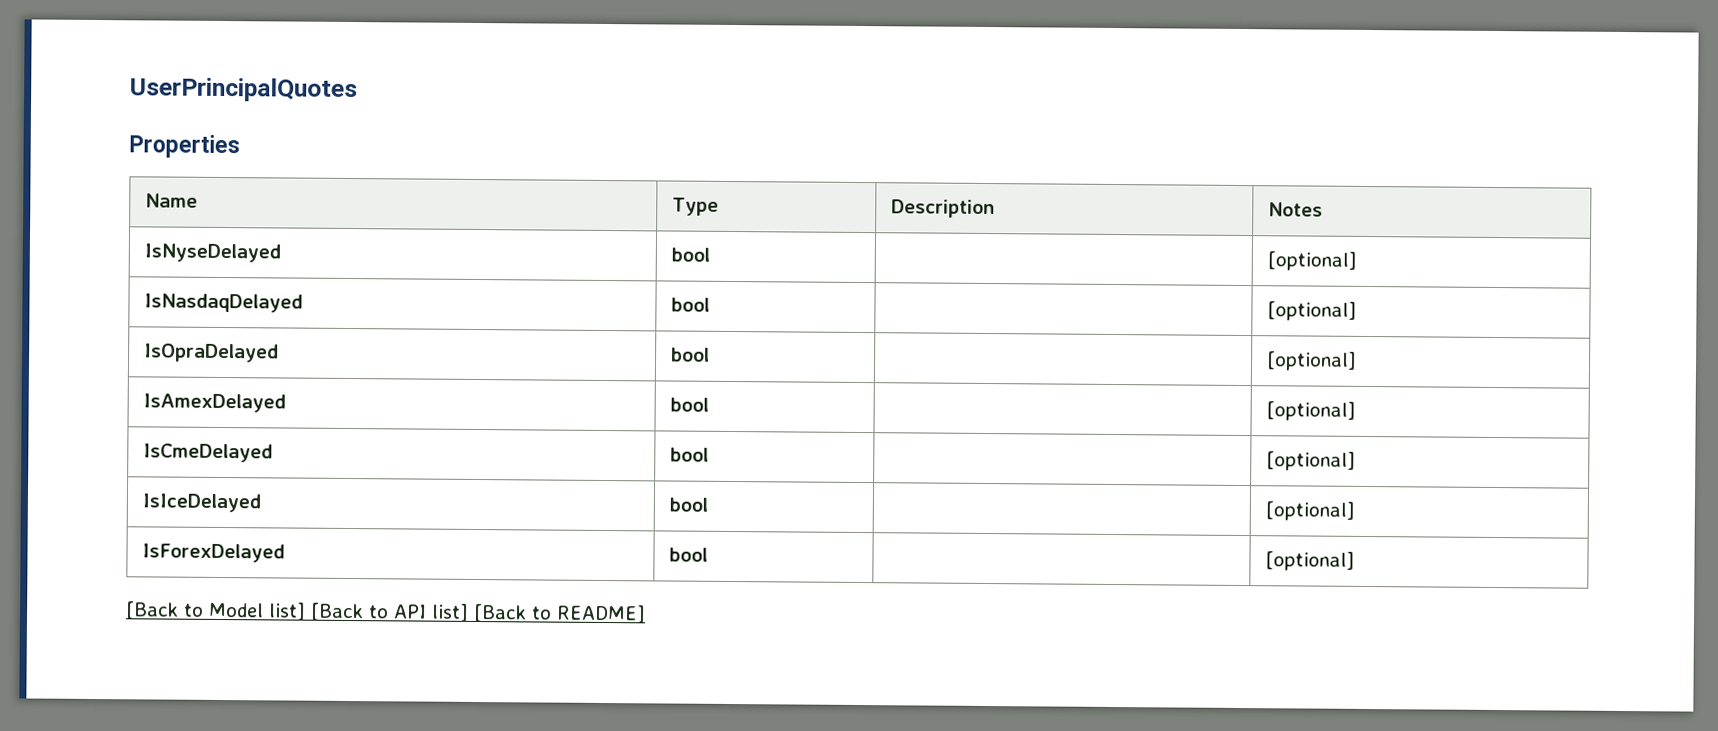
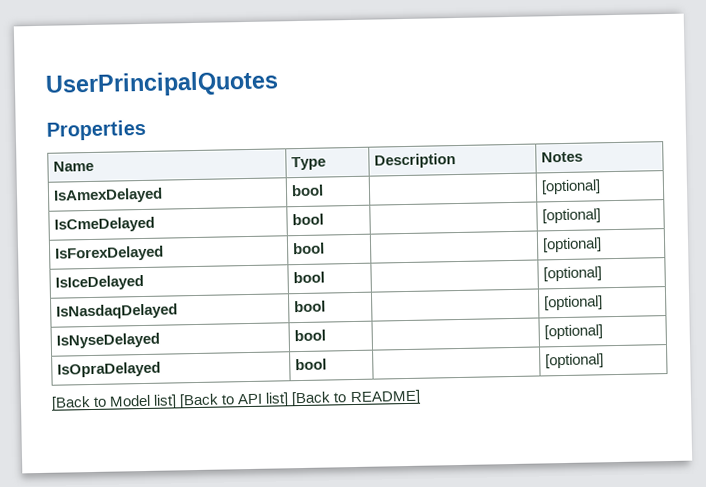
[144,243,282,263] [671,247,711,262] [1267,251,1358,271] [144,293,304,313] [671,297,711,312] [1267,301,1358,321] [144,343,280,363] [671,347,711,362] [1266,351,1358,371] // IsNyseDelayed | bool | | [optional] // IsNasdaqDelayed | bool | | [optional] // IsOpraDelayed | bool | | [optional] -> (584, 157) none
(1357, 461) none -> [55,245,165,262] [292,242,326,255] [542,237,603,253] // IsForexDelayed | bool | | [optional]
[142,543,286,563] IsForexDelayed -> [56,303,179,320] [294,300,327,313] [544,295,604,311] [56,332,161,349] [294,329,327,342] [544,324,604,340] [57,361,162,378] IsNasdaqDelayed | bool | | [optional] // IsNyseDelayed | bool | | [optional] // IsOpraDelayed

